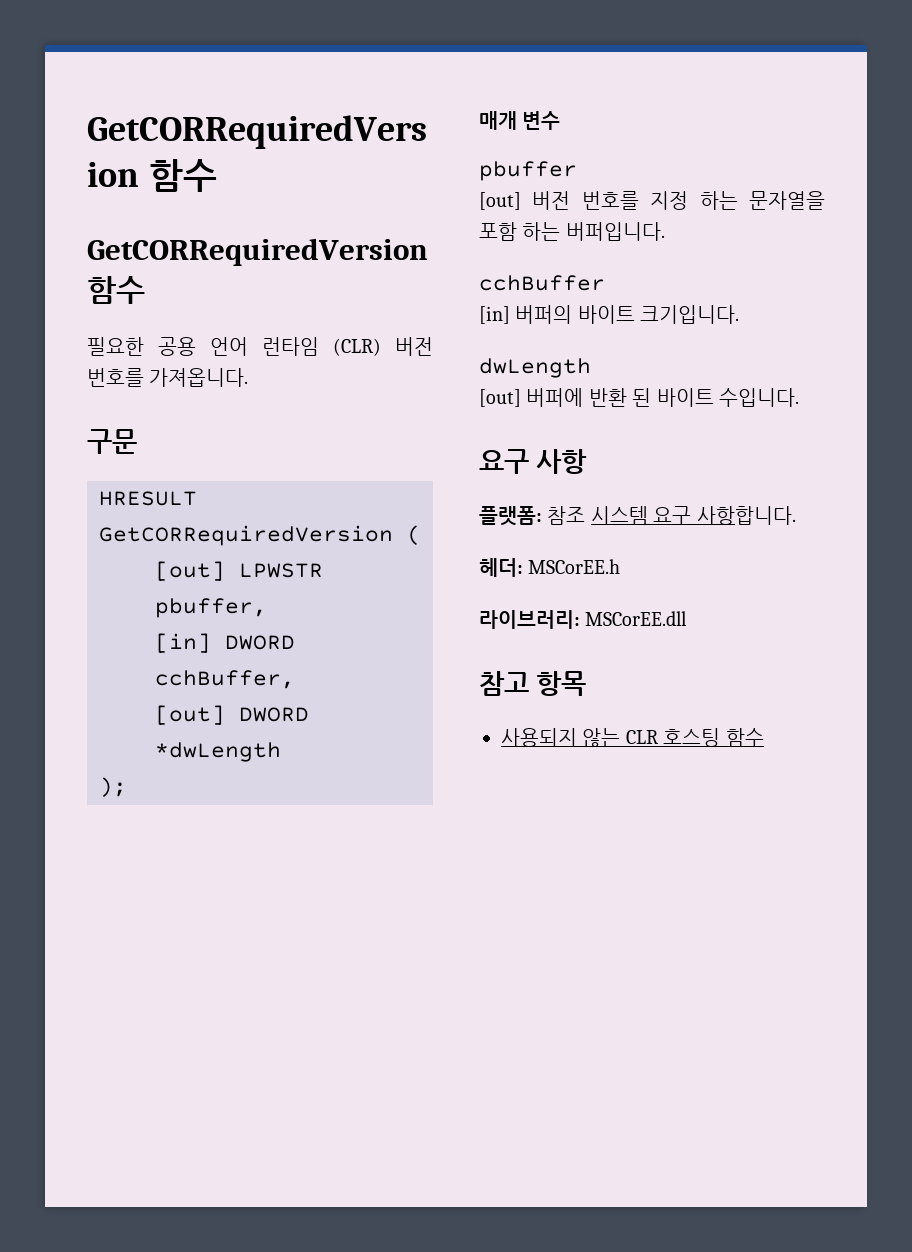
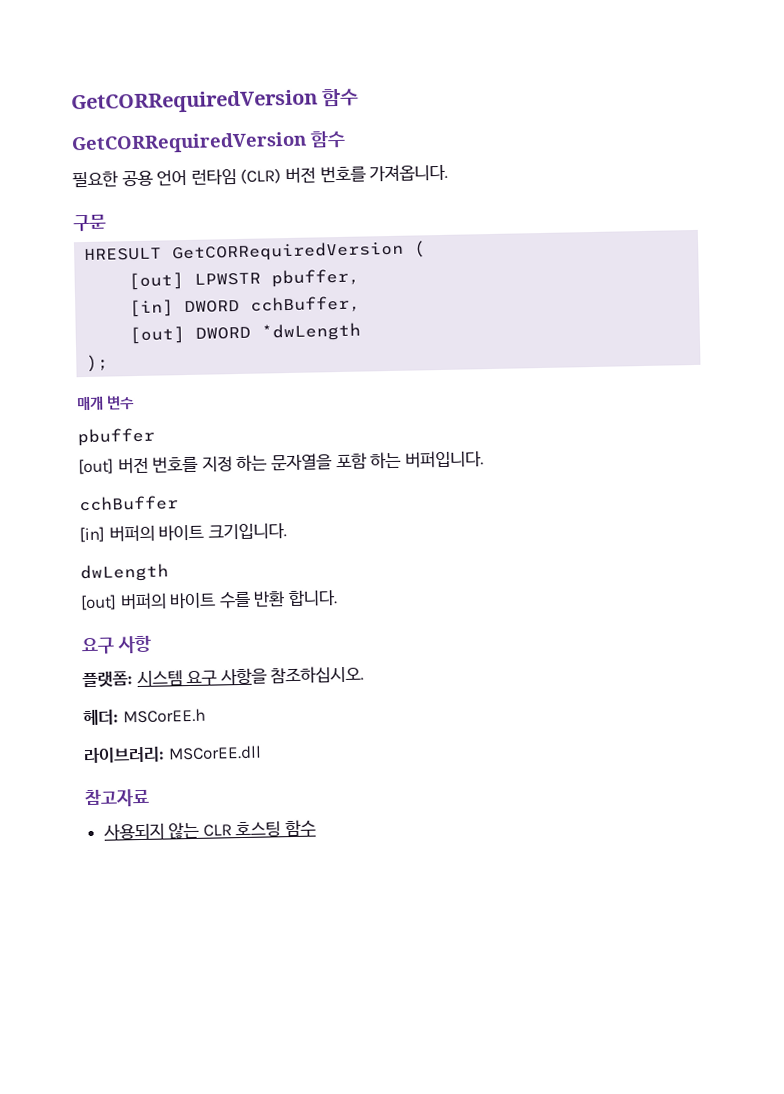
[526,388,799,407] 버퍼에 반환 된 바이트 수입니다. -> [119,589,338,610] 버퍼의 바이트 수를 반환 합니다.
[547,506,586,525] 참조 -> (133, 680) none
[696,506,796,525] 사항합니다. -> [219,665,365,685] 사항을 참조하십시오.
[479,671,587,696] 참고 항목 -> [84,788,150,808] 참고자료

